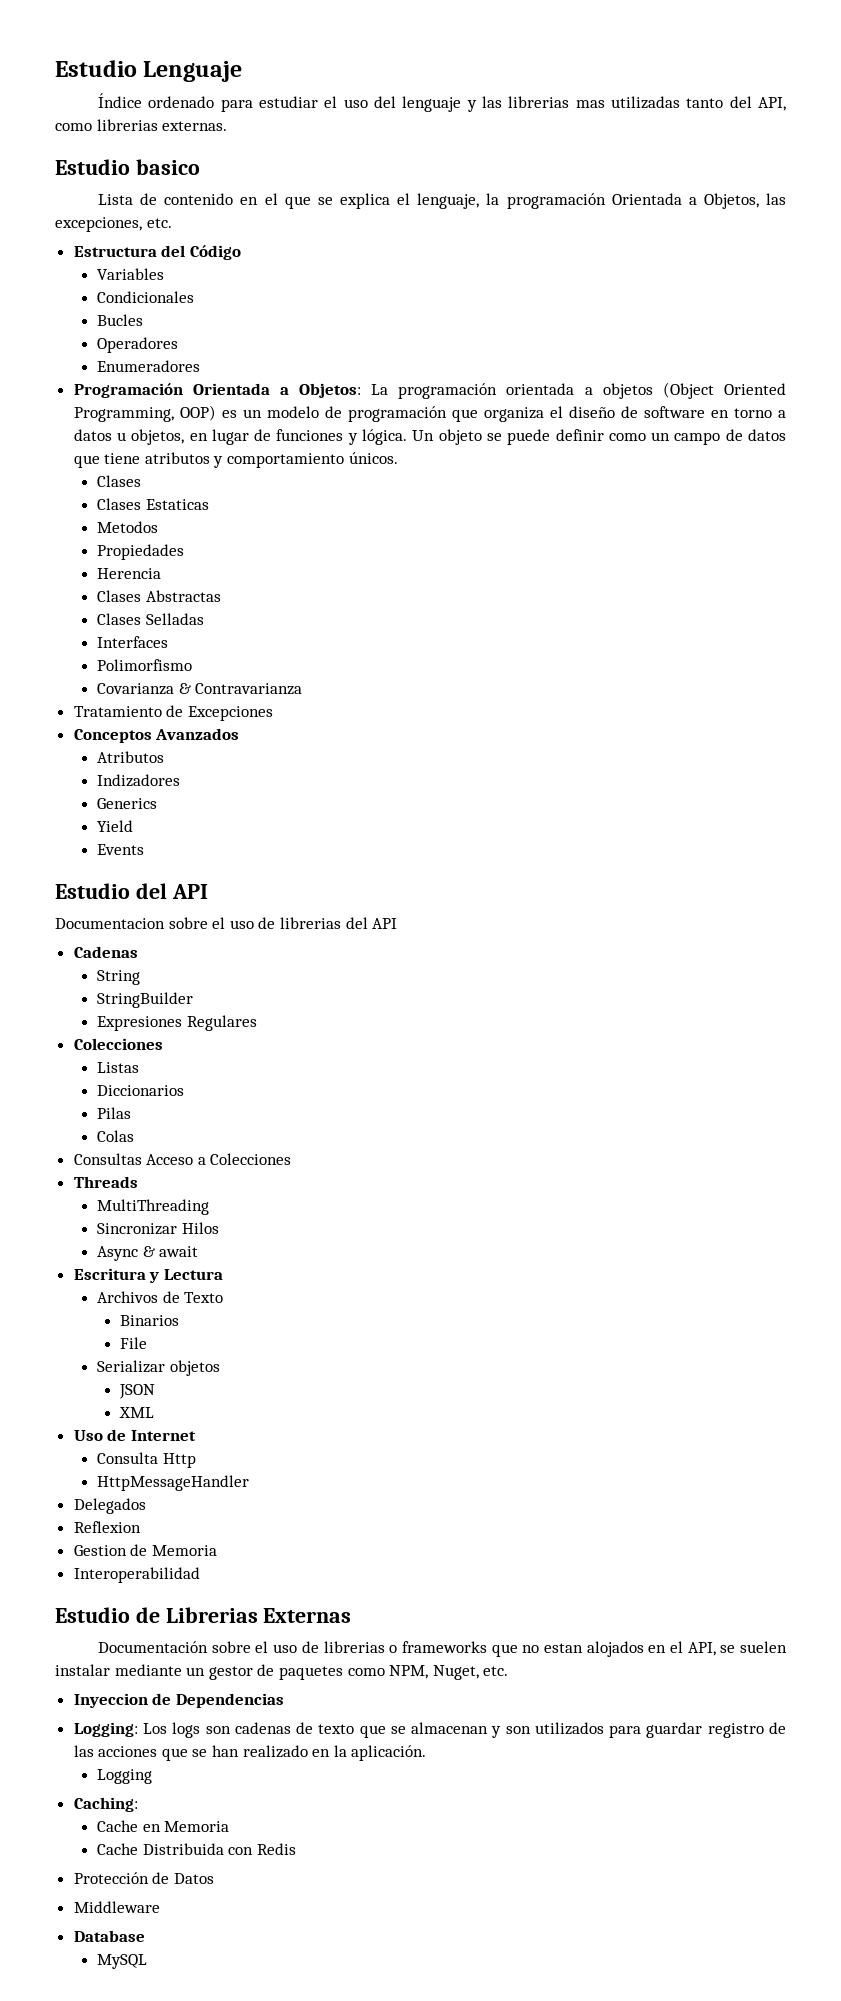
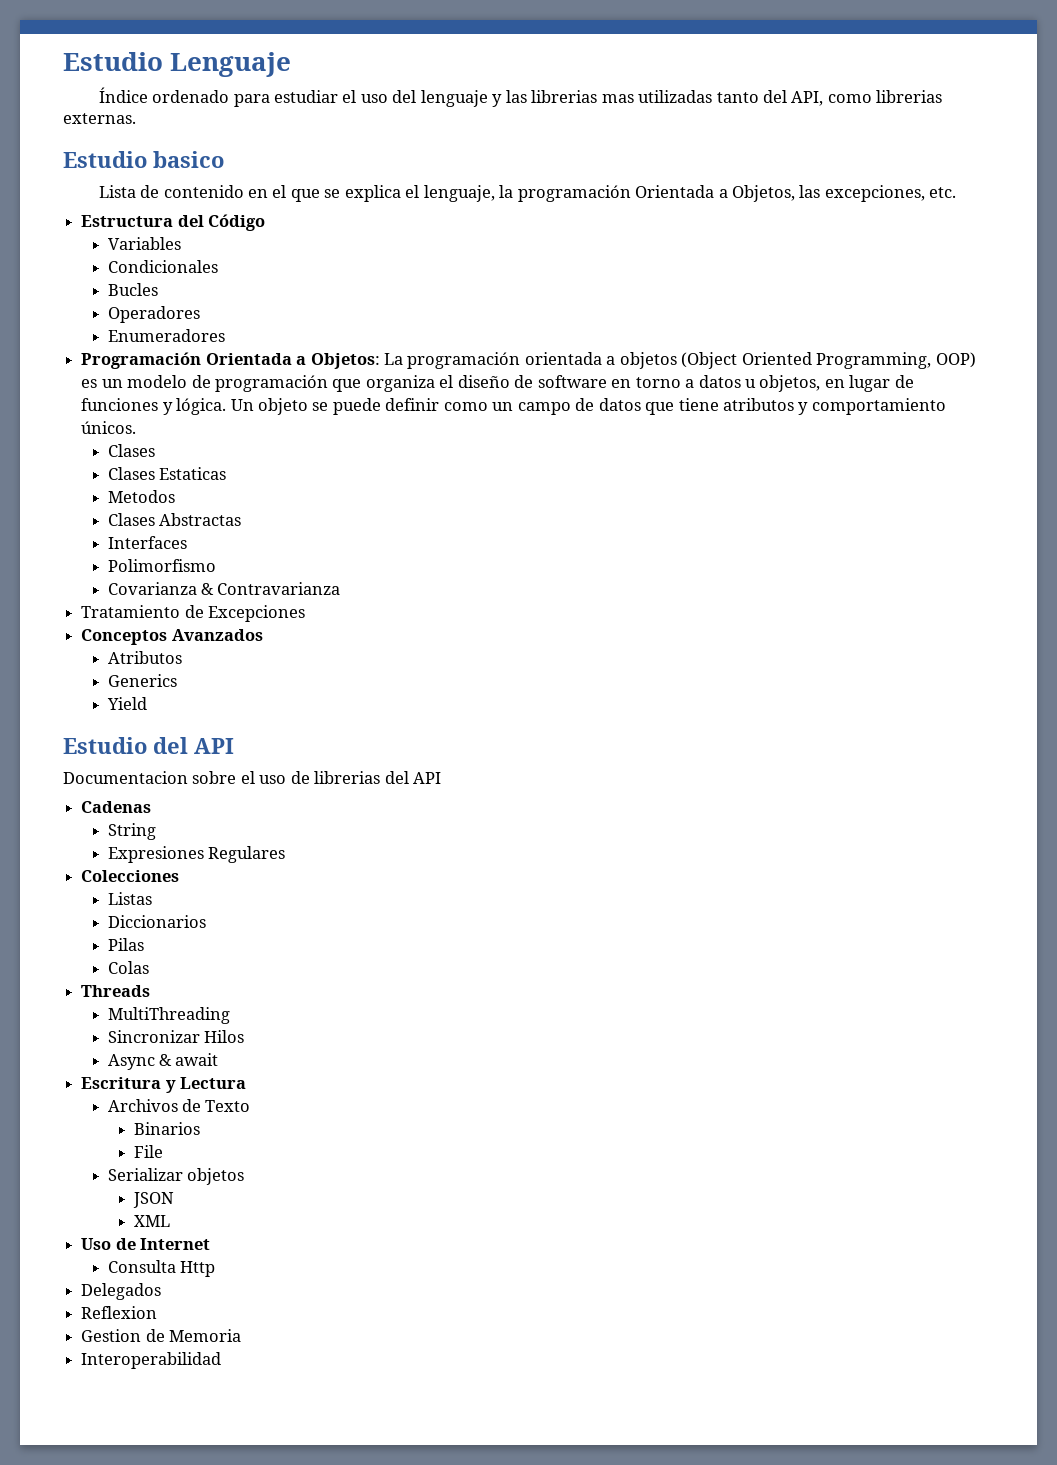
[97,544,185,560] [97,568,162,579] // Propiedades // Herencia -> (175, 496) none
[97,613,204,625] // Clases Selladas -> (242, 519) none
[97,774,181,787] // Indizadores -> (182, 657) none
[97,844,145,855] // Events -> (147, 703) none
[97,992,194,1008] // StringBuilder -> (156, 831) none
[73,1153,292,1165] // Consultas Acceso a Colecciones -> (149, 967) none
[97,1475,250,1491] // HttpMessageHandler -> (216, 1269) none
[55,1607,352,1623] [98,1641,787,1657] [55,1664,509,1680] [73,1693,284,1708] [73,1722,786,1738] [73,1745,427,1761] [97,1769,153,1784] [73,1797,138,1812] [97,1820,230,1832] [97,1843,296,1855] [73,1872,214,1884] [73,1901,160,1913] [73,1930,145,1942] [97,1954,148,1969] // Estudio de Librerias Externas // Documentación sobre el uso de librerias o frameworks que no estan alojados en el API, se suelen instalar mediante un gestor de paquetes como NPM, Nuget, etc. // Inyeccion de Dependencias // Logging: Los logs son cadenas de texto que se almacenan y son utilizados para guardar registro de las acciones que se han realizado en la aplicación. // Logging // Caching: // Cache en Memoria // Cache Distribuida con Redis // Protección de Datos // Middleware // Database // MySQL -> (222, 1360) none

